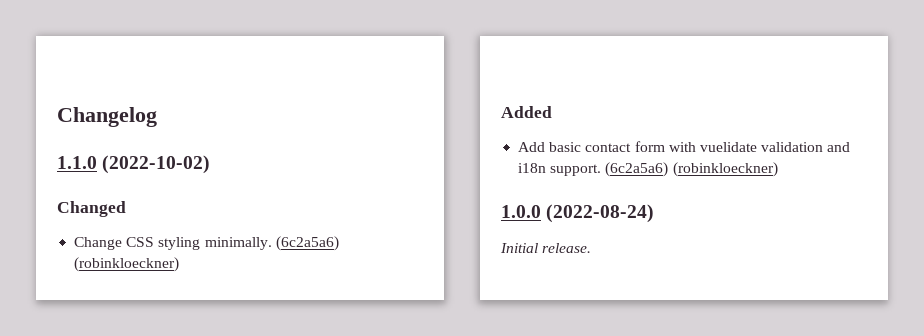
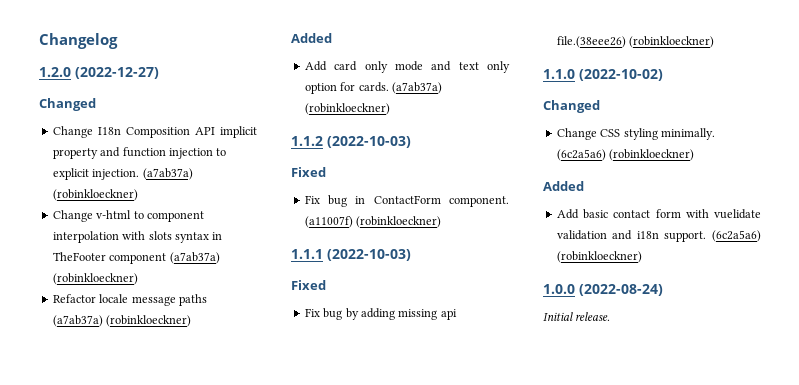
(157, 117) none -> [39,67,159,79] [39,98,96,111] [52,126,257,138] [52,147,227,159] [52,168,193,180] [52,189,138,201] [52,210,204,222] [52,231,223,243] [52,252,220,264] [52,273,138,285] [52,294,207,306] [52,315,192,327] [291,33,332,43] [304,61,510,73] [304,82,442,94] [304,103,390,115] [291,136,411,148] [291,167,326,177] [304,195,509,207] [304,216,442,228] [291,249,411,261] [291,280,326,290] [304,308,457,320] [556,36,715,48] // 1.2.0 (2022-12-27) // Changed // Change I18n Composition API implicit property and function injection to explicit injection. (a7ab37a) (robinkloeckner) // Change v-html to component interpolation with slots syntax in TheFooter component (a7ab37a) (robinkloeckner) // Refactor locale message paths (a7ab37a) (robinkloeckner) // Added // Add card only mode and text only option for cards. (a7ab37a) (robinkloeckner) // 1.1.2 (2022-10-03) // Fixed // Fix bug in ContactForm component. (a11007f) (robinkloeckner) // 1.1.1 (2022-10-03) // Fixed // Fix bug by adding missing api file.(38eee26) (robinkloeckner)

